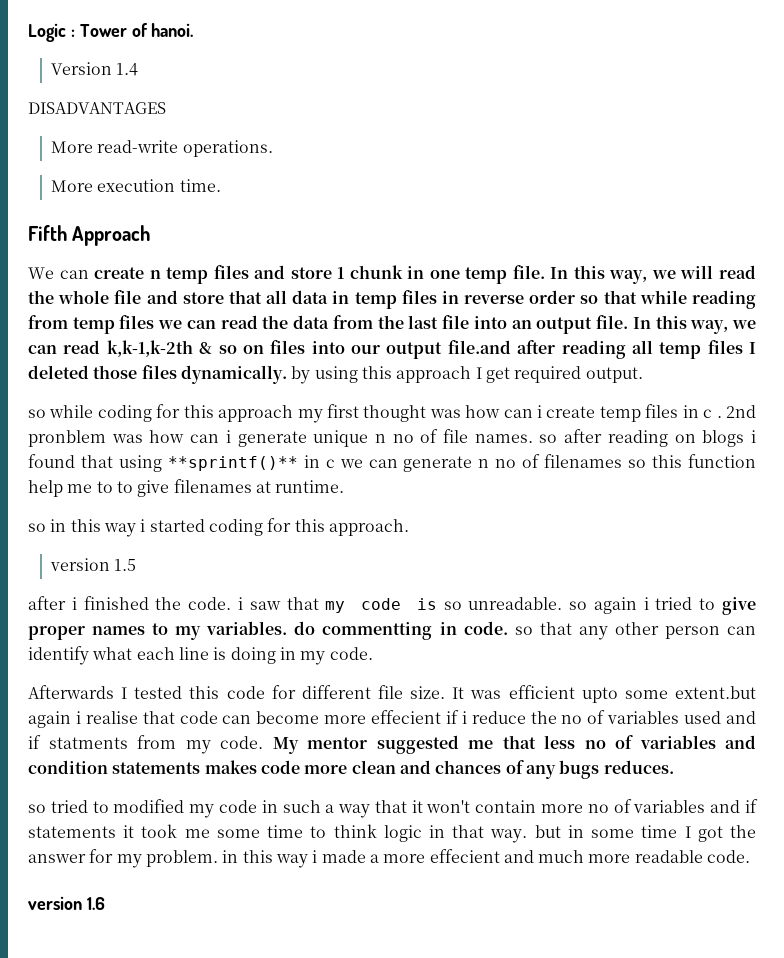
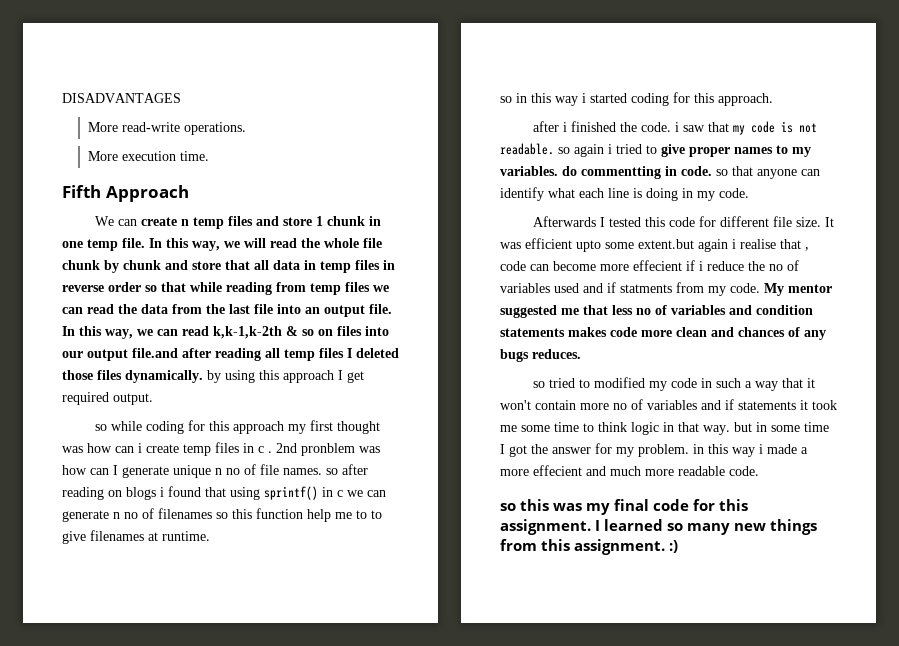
[28,23,194,42] [51,62,139,76] Logic : Tower of hanoi. // Version 1.4 // -> (62, 98) none
(142, 297) none -> [62,260,161,273] chunk by chunk
[225,430,231,443] i -> [113,465,118,475] I
[167,456,298,471] **sprintf()** -> [264,486,318,500] sprintf()
[50,558,137,571] // version 1.5 -> (773, 99) none
[443,597,563,610] so unreadable. -> [799,123,818,133] [500,143,554,155] not readable.
[578,622,720,640] any other person -> [757,169,797,179] anyone
(175, 717) none -> [805,247,809,251] ,
[28,896,105,910] version 1.6 -> [500,499,749,515] [500,519,818,535] [500,539,679,555] so this was my final code for this assignment. I learned so many new things from this assignment. :)

